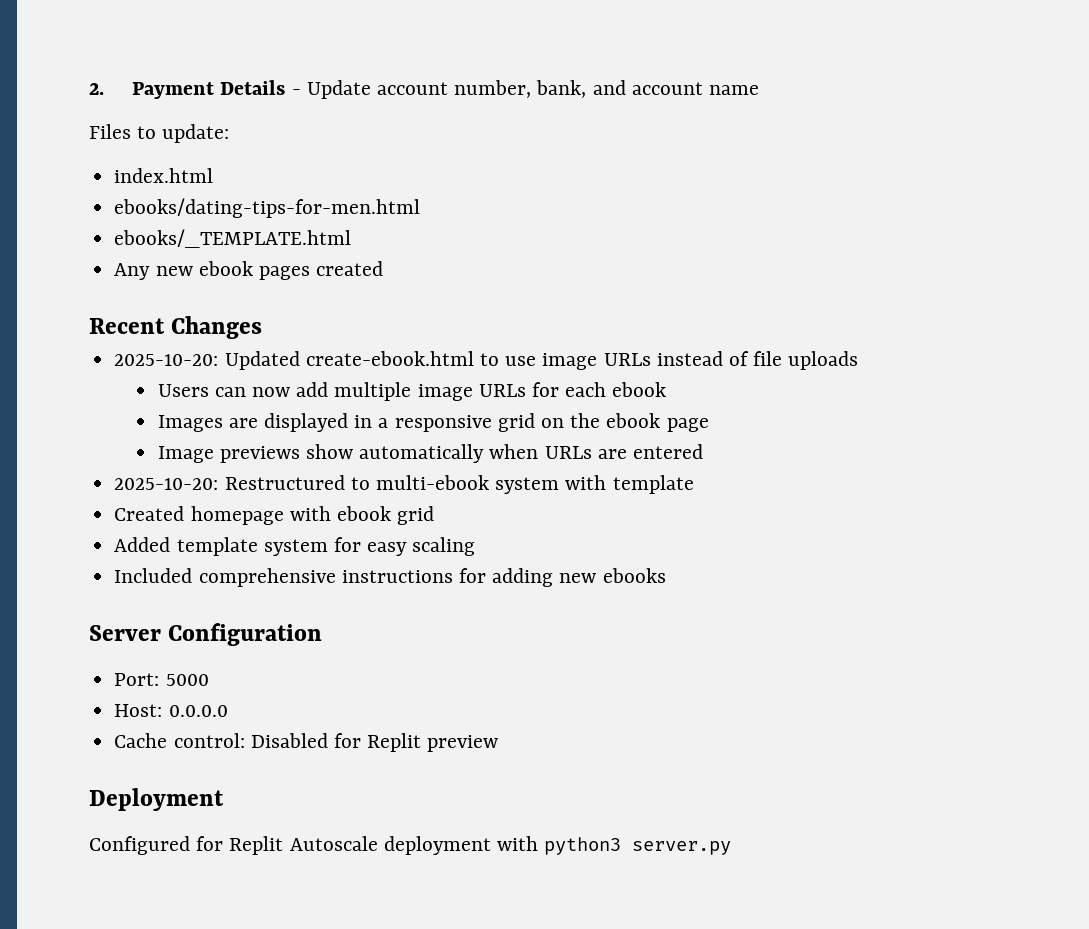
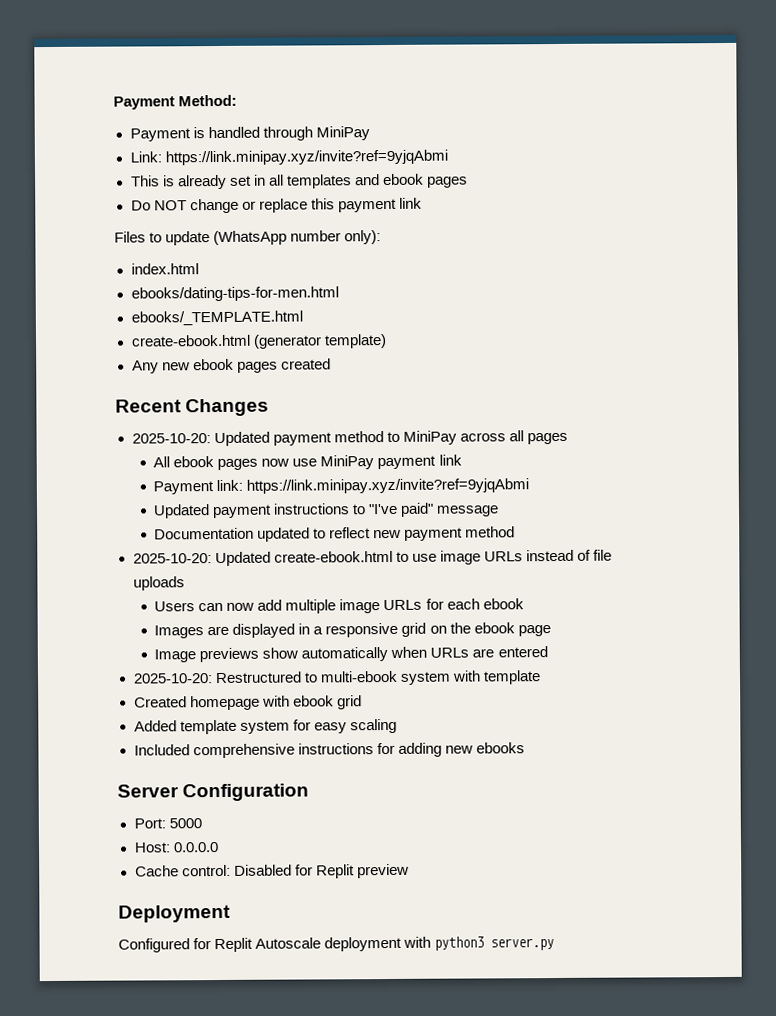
[89,80,760,99] [89,124,230,143] 2. Payment Details - Update account number, bank, and account name // Files to update: -> [113,94,238,110] [129,126,370,142] [129,149,448,166] [130,173,468,190] [130,197,422,214] [114,230,382,246] Payment Method: // Payment is handled through MiniPay // Link: https://link.minipay.xyz/invite?ref=9yjqAbmi // This is already set in all templates and ebook pages // Do NOT change or replace this payment link // Files to update (WhatsApp number only):
(352, 238) none -> [130,334,387,349] // create-ebook.html (generator template)
(263, 327) none -> [131,430,568,447] [153,454,462,471] [153,478,530,495] [153,502,500,519] [154,526,516,542] // 2025-10-20: Updated payment method to MiniPay across all pages // All ebook pages now use MiniPay payment link // Payment link: https://link.minipay.xyz/invite?ref=9yjqAbmi // Updated payment instructions to "I've paid" message // Documentation updated to reflect new payment method

